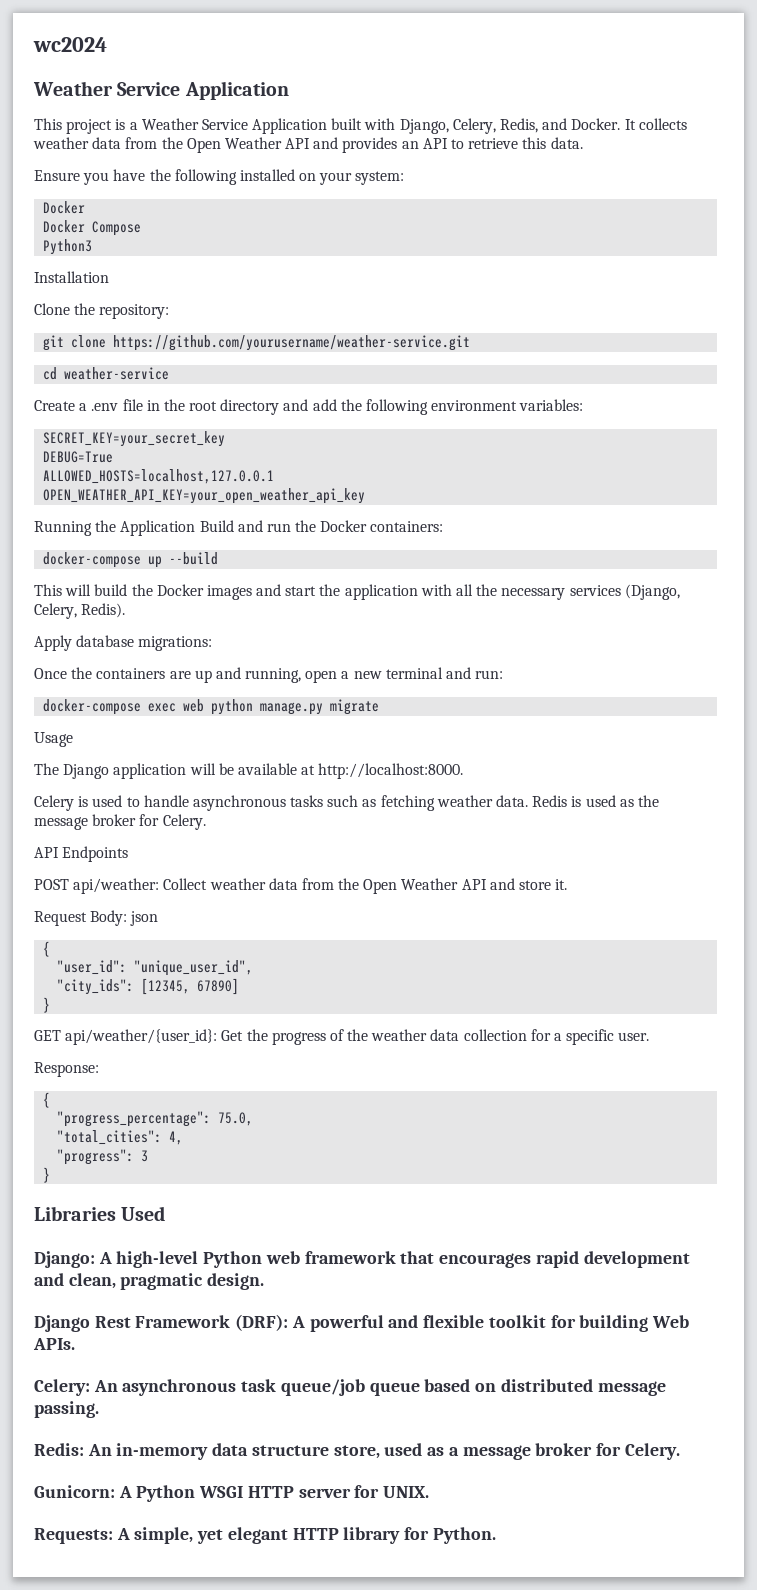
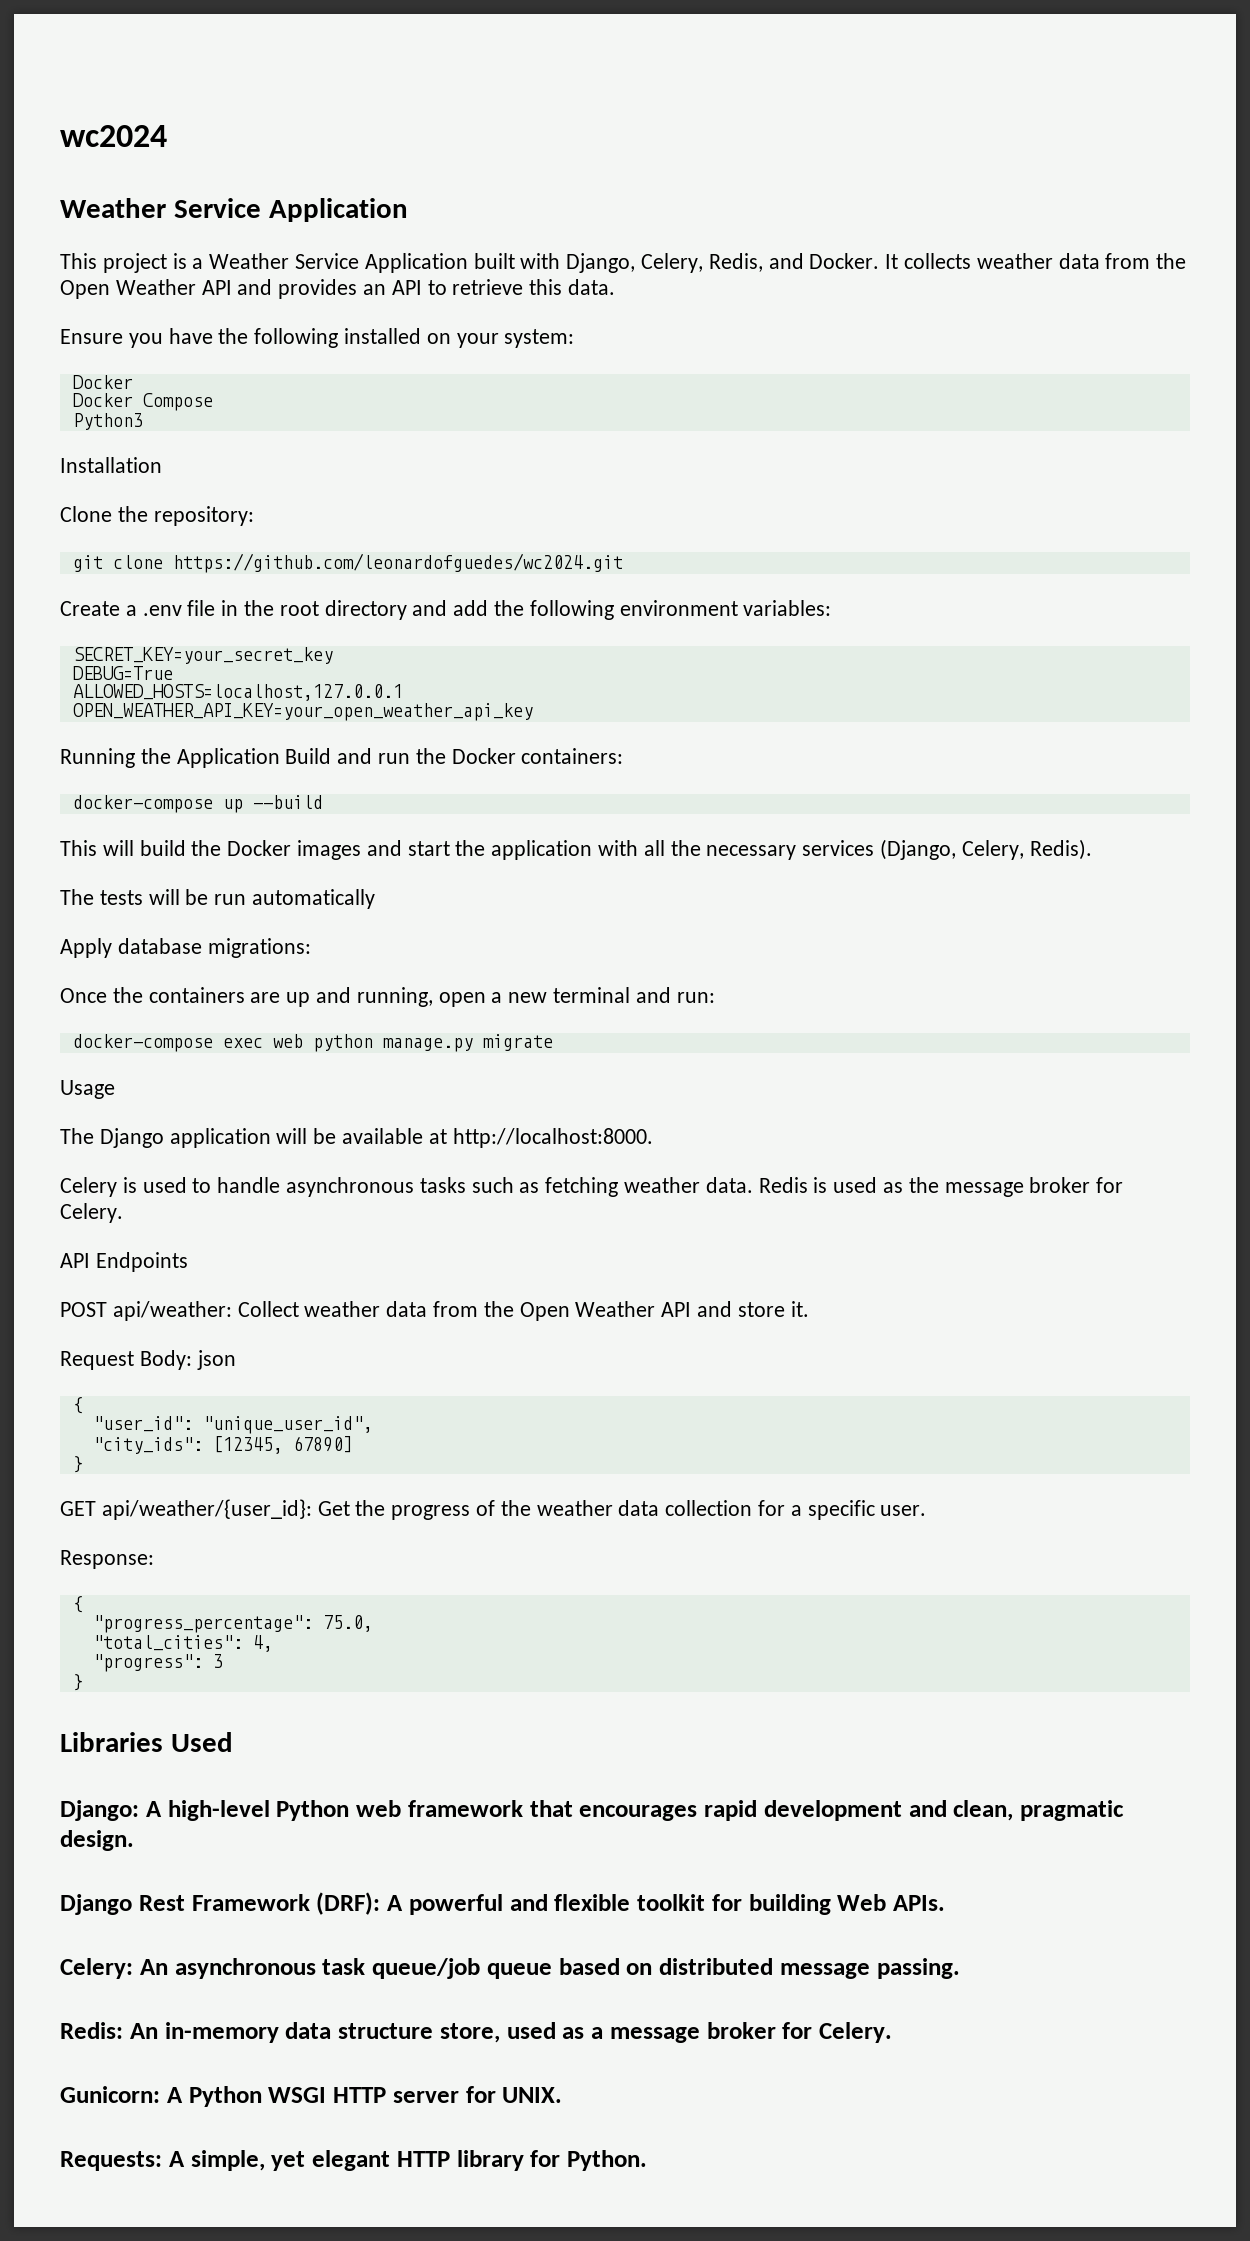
[113,335,471,351] [43,367,170,380] https://github.com/yourusername/weather-service.git // cd weather-service -> [172,553,623,573] https://github.com/leonardofguedes/wc2024.git
(126, 610) none -> [60,889,376,909] // The tests will be run automatically

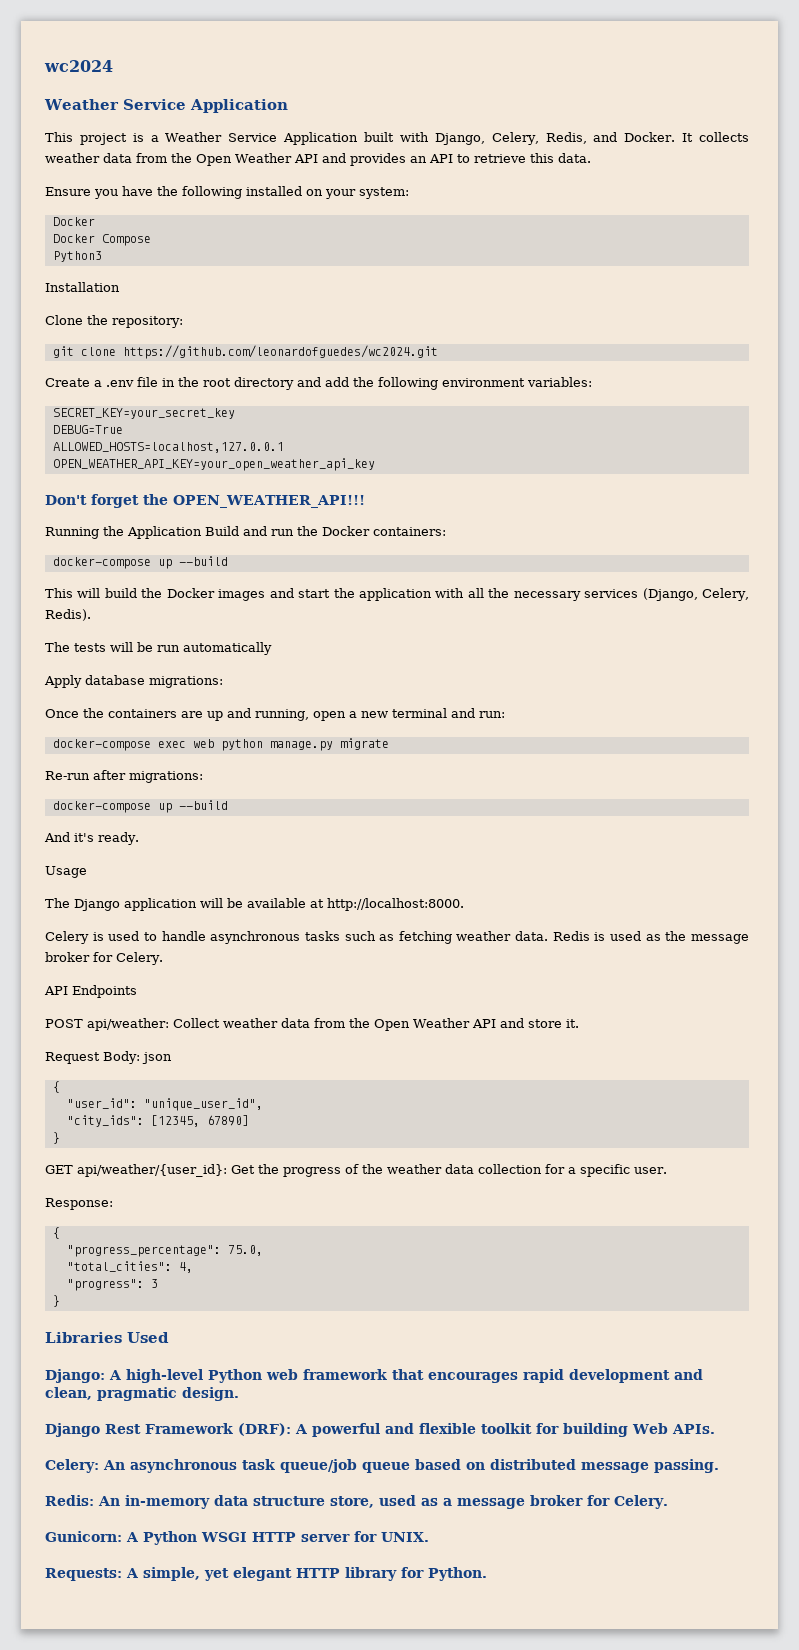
(533, 712) none -> [45,494,365,508] // Don't forget the OPEN_WEATHER_API!!!
(553, 1042) none -> [45,770,203,783] [52,800,228,813] [44,832,139,845] // Re-run after migrations: // docker-compose up --build // And it's ready.

